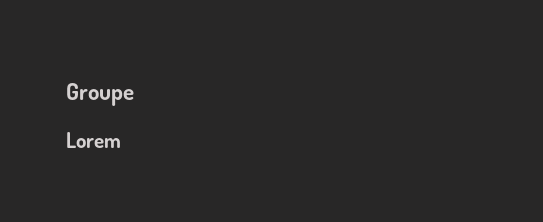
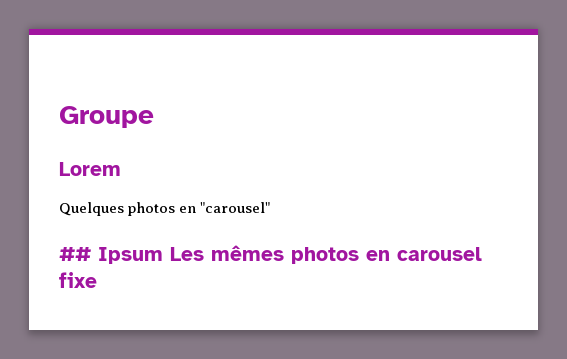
(121, 140) none -> [59,202,271,216] [59,245,482,264] [59,272,97,288] // Quelques photos en "carousel" // ## Ipsum Les mêmes photos en carousel fixe

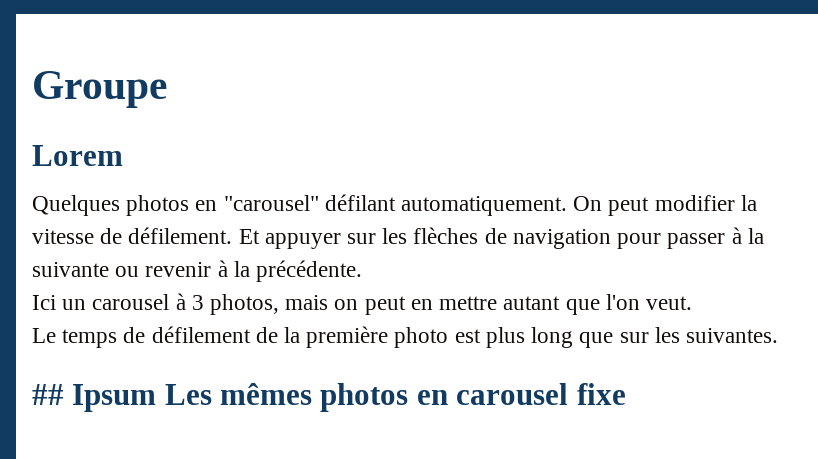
(271, 207) none -> [324,194,757,216] [32,227,764,249] [32,260,363,282] [32,293,692,315] [32,326,778,348] défilant automatiquement. On peut modifier la vitesse de défilement. Et appuyer sur les flèches de navigation pour passer à la suivante ou revenir à la précédente. // Ici un carousel à 3 photos, mais on peut en mettre autant que l'on veut. // Le temps de défilement de la première photo est plus long que sur les suivantes.

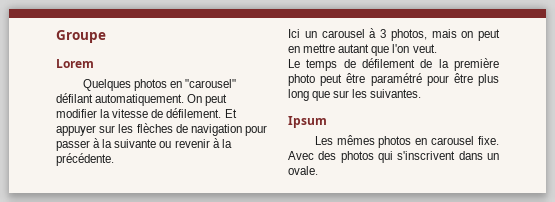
[454,329,481,343] est -> [320,73,473,86] peut être paramétré pour être
[32,384,64,405] ## -> (422, 93) none
(157, 398) none -> (327, 122) //
[576,383,626,405] fixe -> [478,136,499,145] [288,151,499,163] [288,166,318,175] fixe. Avec des photos qui s'inscrivent dans un ovale.

